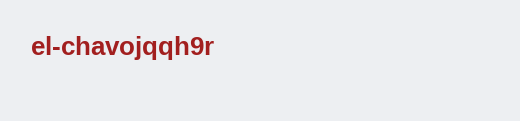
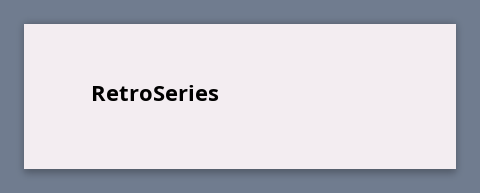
[31,36,214,60] el-chavojqqh9r -> [91,85,219,101] RetroSeries

